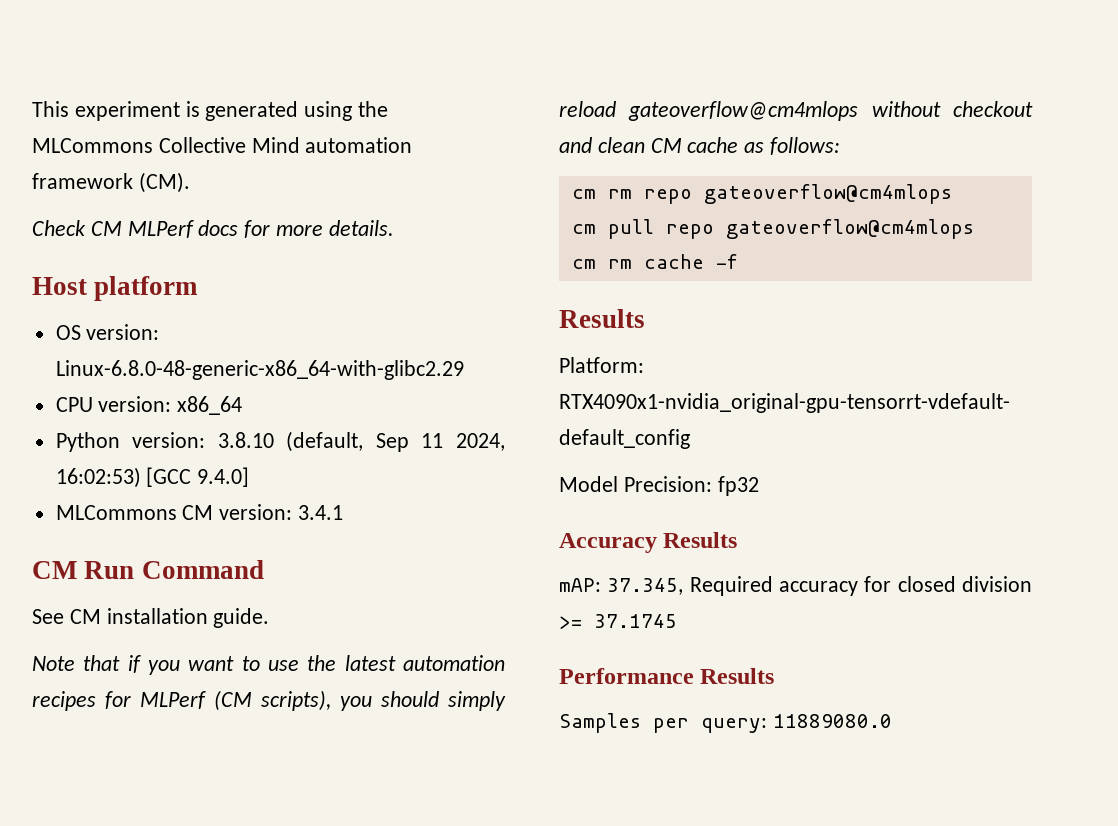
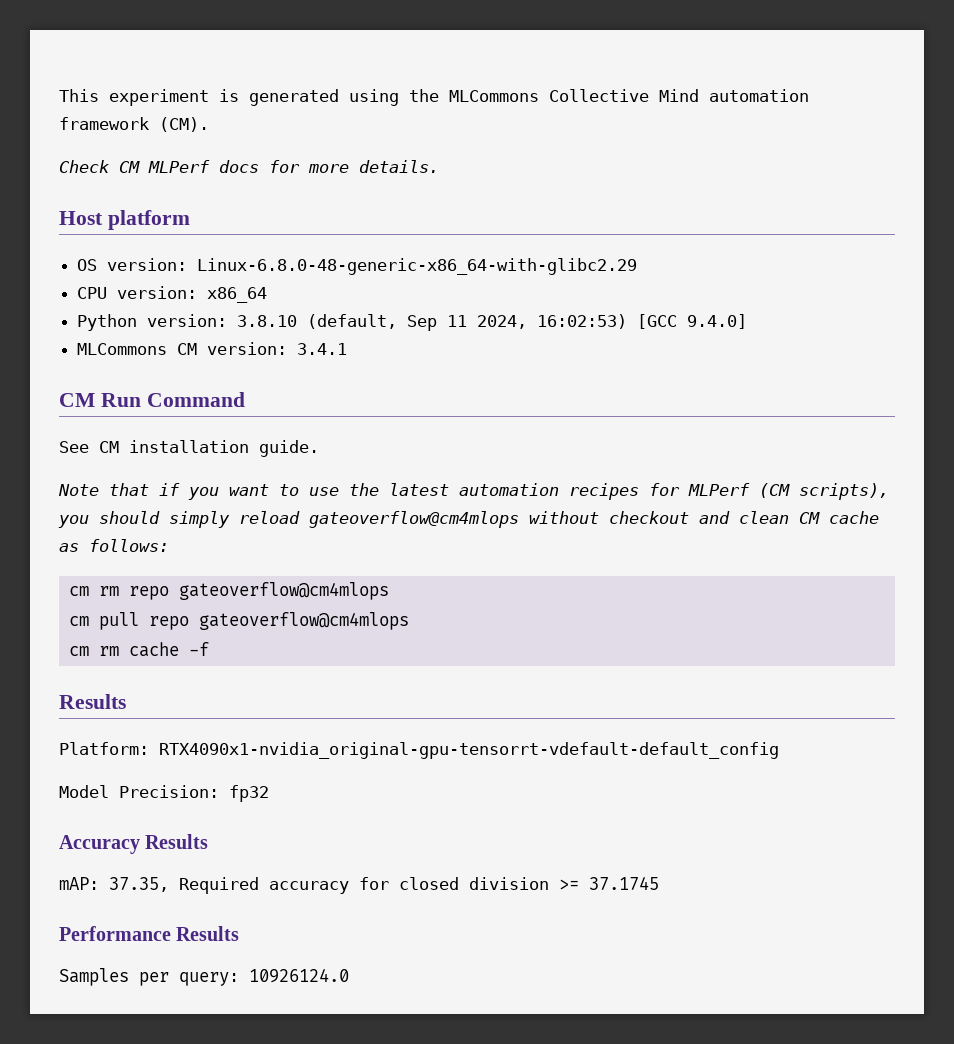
[607,578,684,595] 37.345, -> [109,877,169,892] 37.35,
[772,714,892,728] 11889080.0 -> [249,968,349,983] 10926124.0

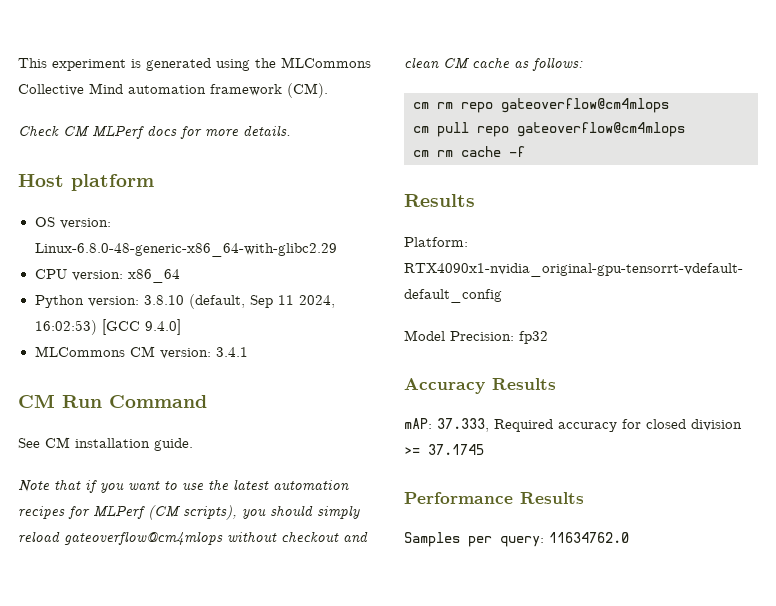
[109,877,169,892] 37.35, -> [437,418,489,432] 37.333,
[249,968,349,983] 10926124.0 -> [549,532,629,543] 11634762.0

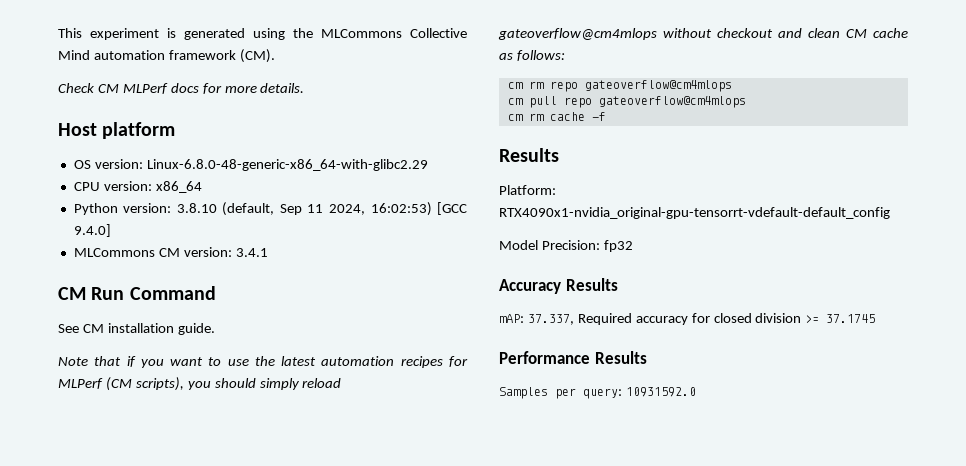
[437,418,489,432] 37.333, -> [527,314,574,325] 37.337,
[549,532,629,543] 11634762.0 -> [625,387,696,397] 10931592.0

